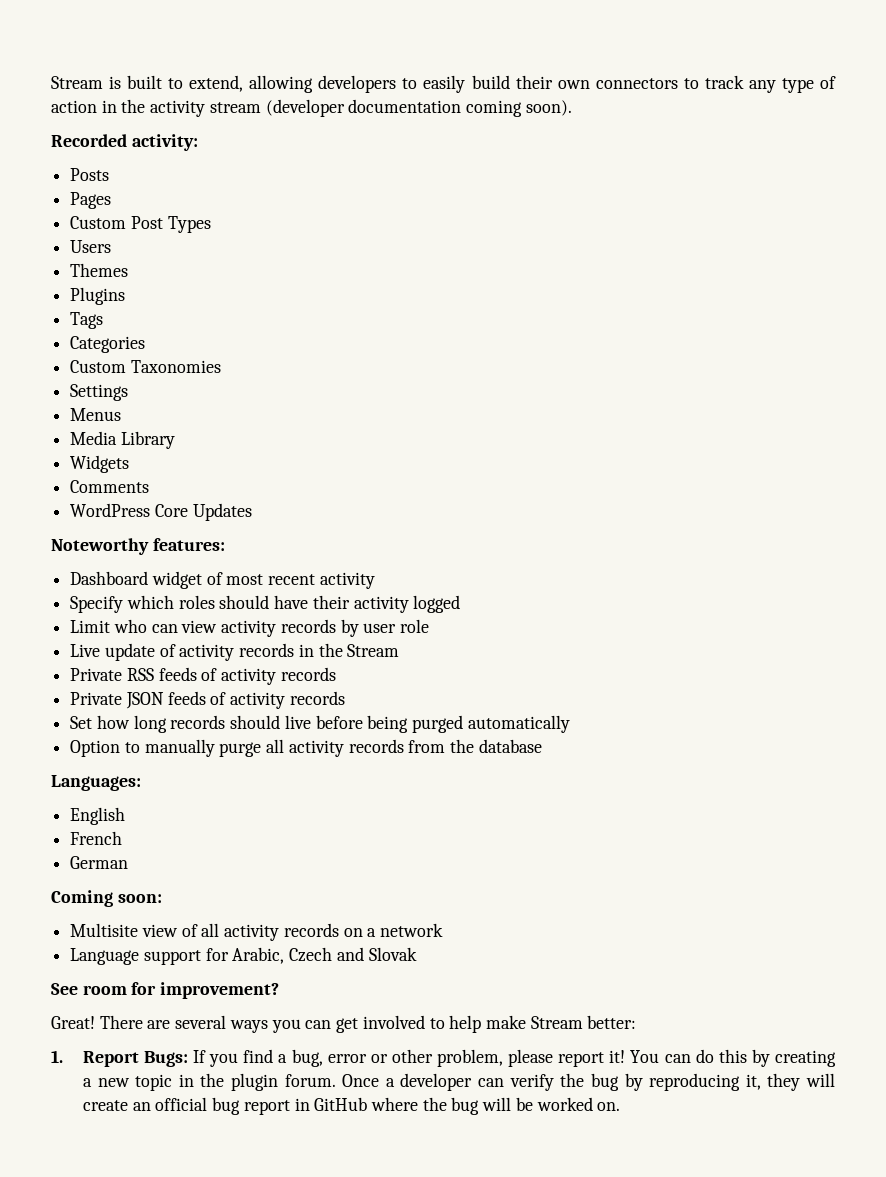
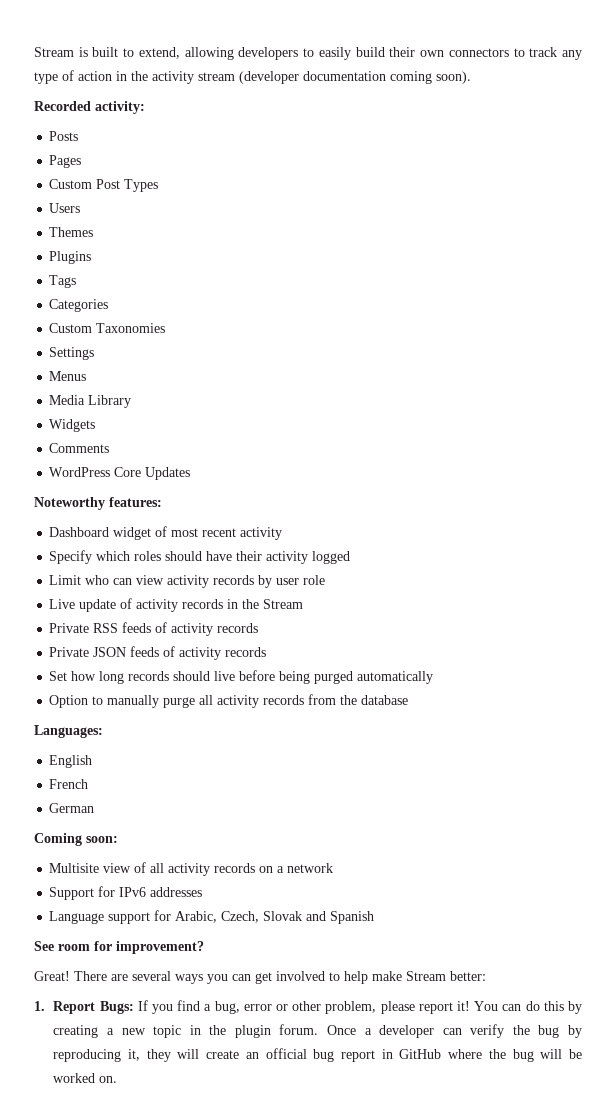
(444, 930) none -> [49,886,203,900] // Support for IPv6 addresses
[289,947,417,962] Czech and Slovak -> [221,911,375,924] Czech, Slovak and Spanish

